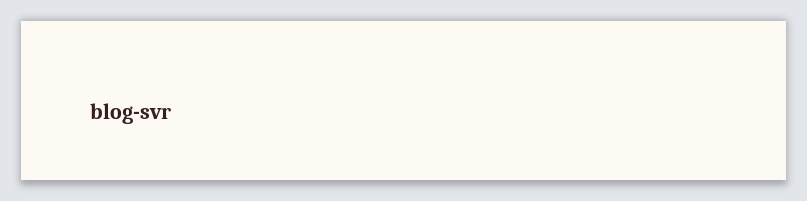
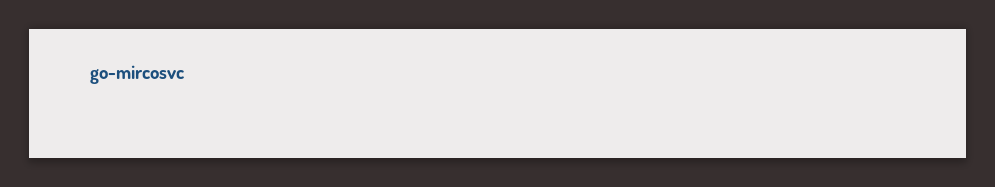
[90,103,171,124] blog-svr -> [90,65,184,84] go-mircosvc

